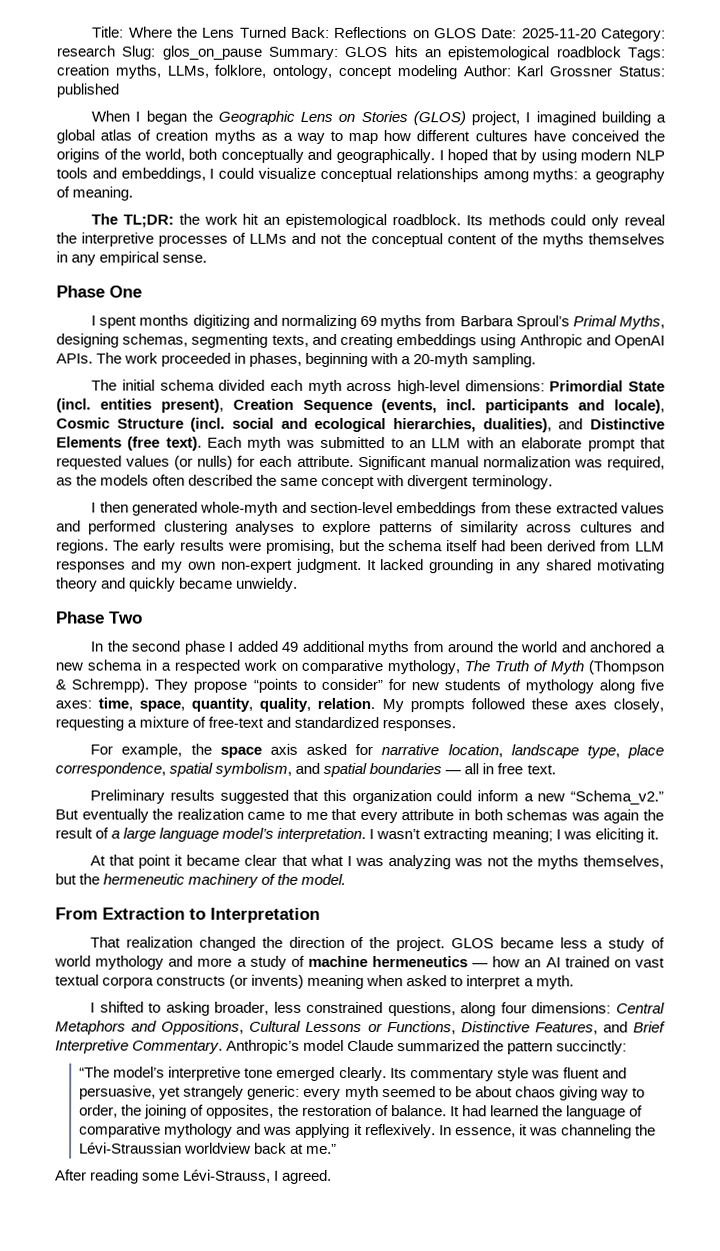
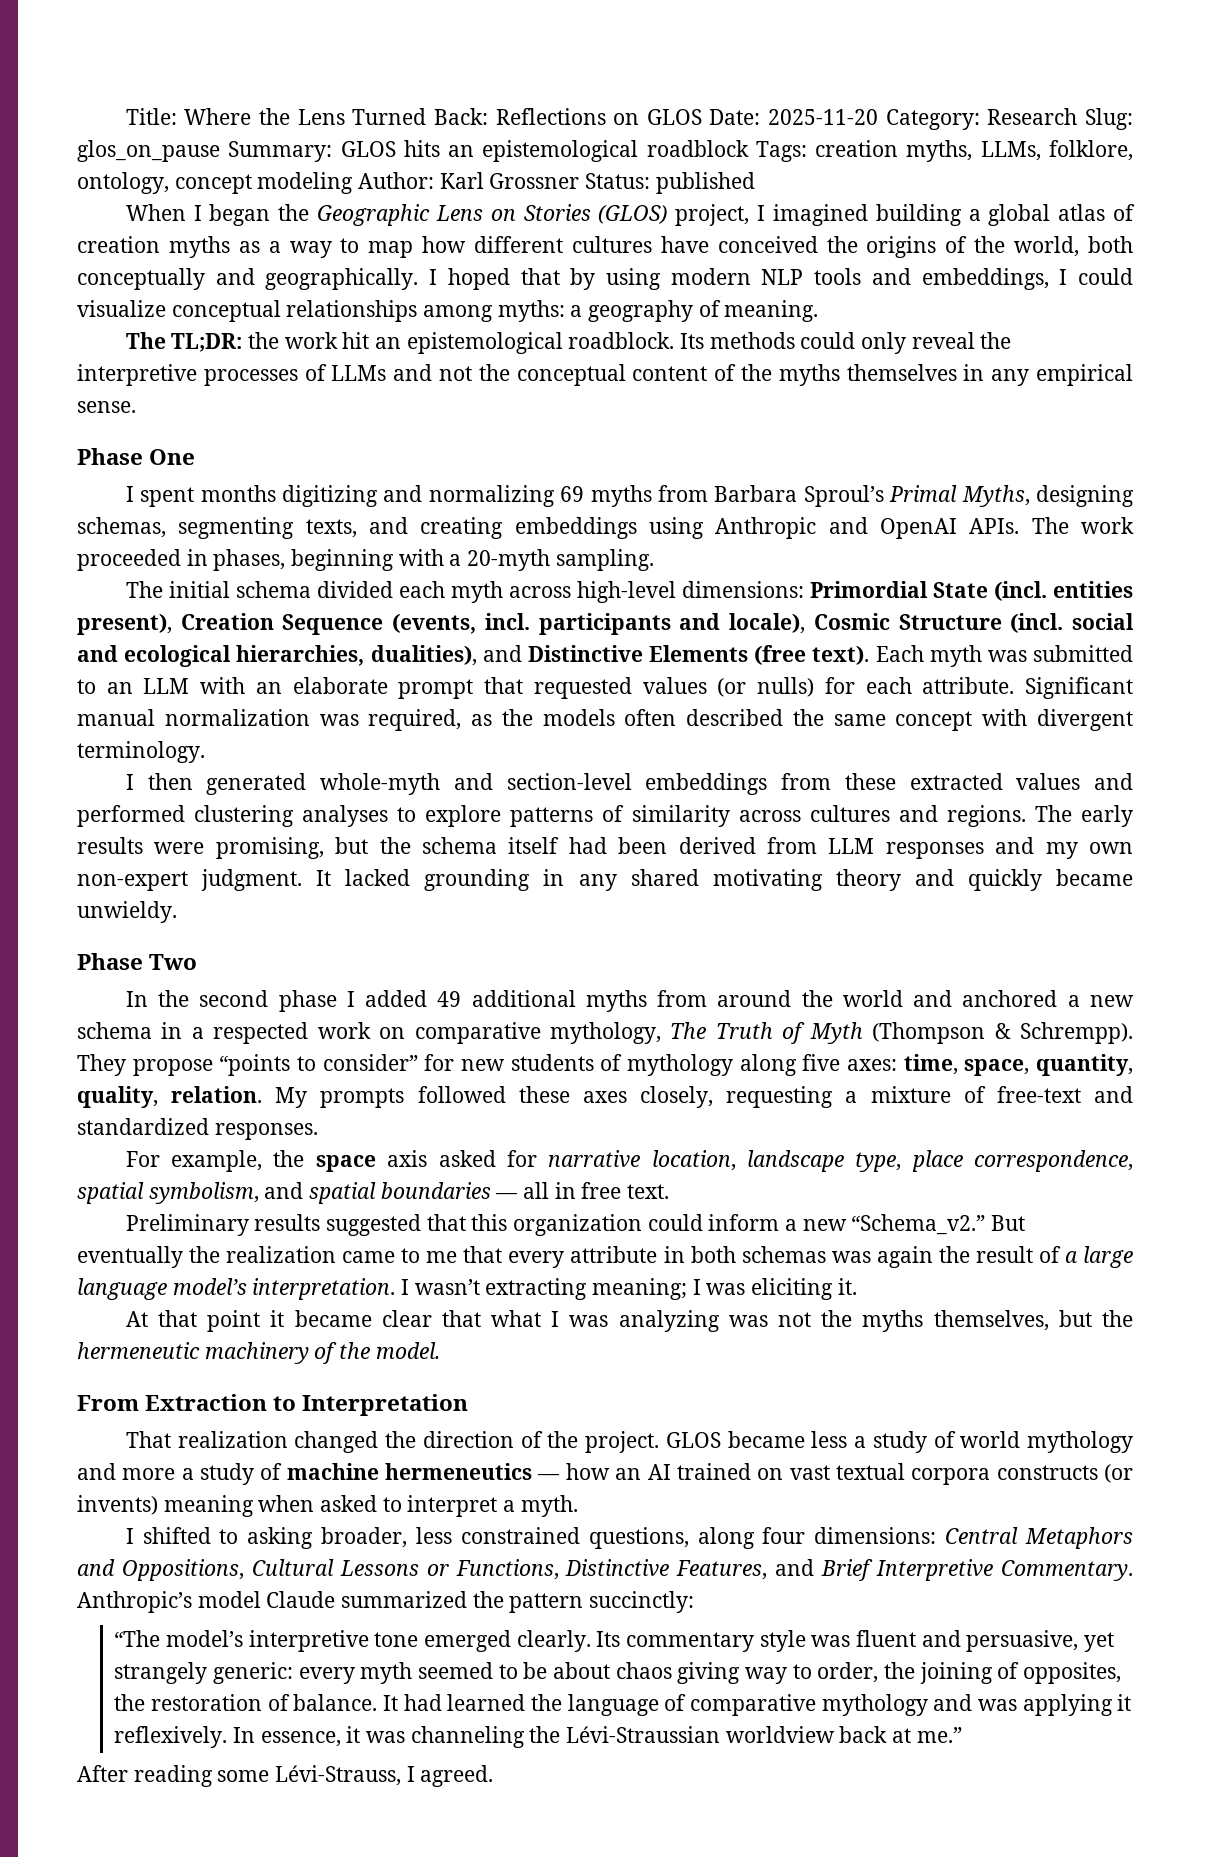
[56,45,116,57] research -> [987,108,1078,125] Research

